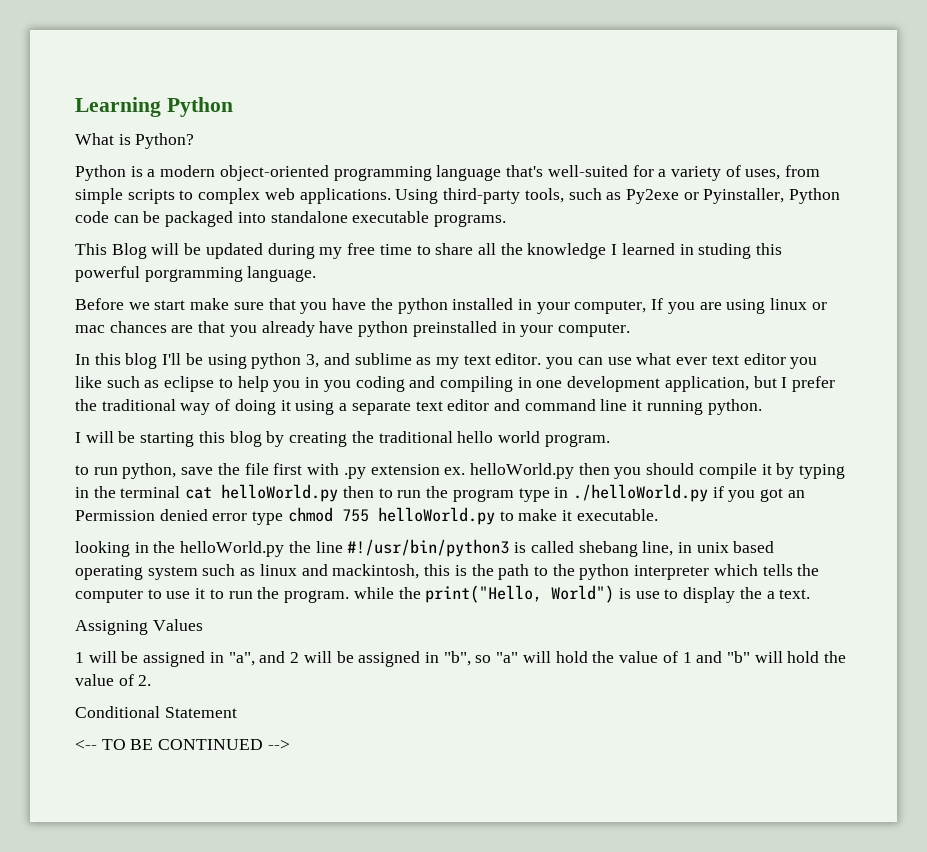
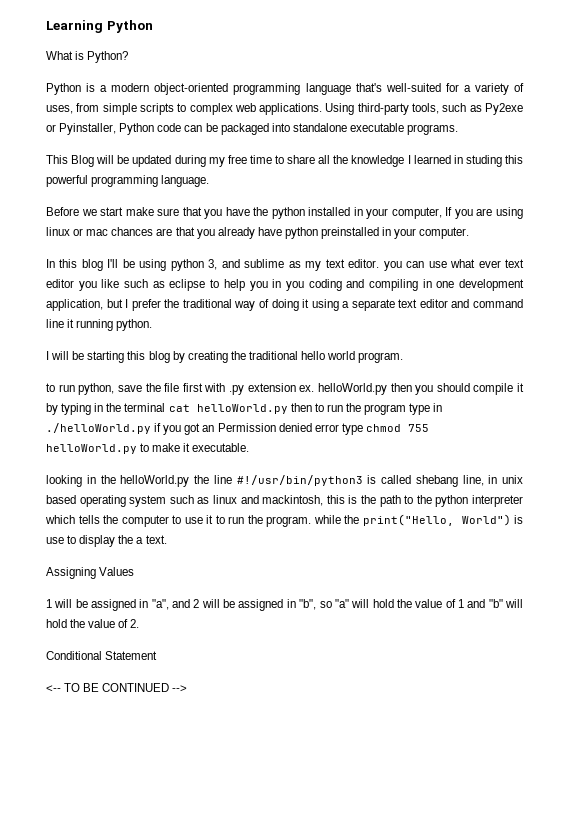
[144,267,243,282] porgramming -> [91,175,159,187] programming

